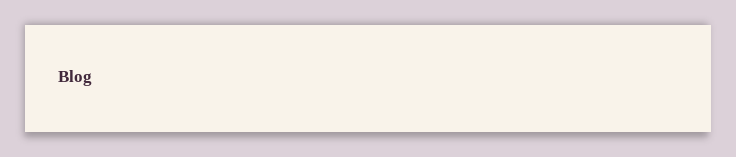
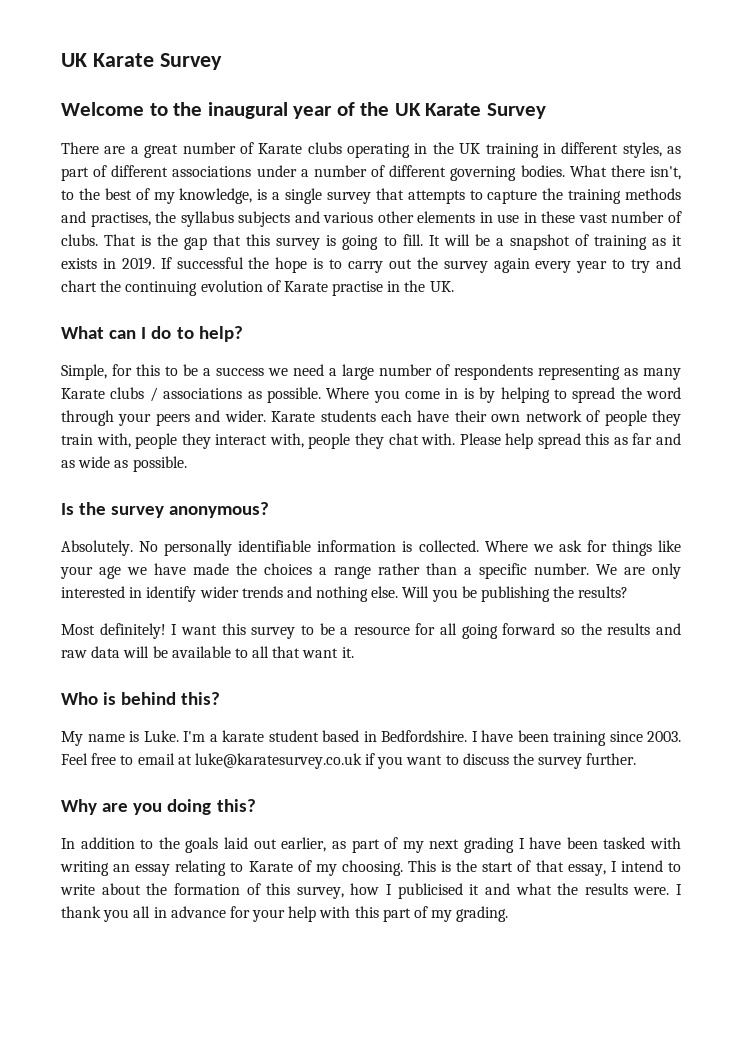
[58,70,92,86] Blog -> [61,53,222,70] [61,102,546,119] [61,142,681,158] [61,165,681,181] [61,188,681,204] [61,211,682,227] [61,234,682,250] [61,257,682,273] [61,280,454,296] [61,326,243,342] [61,364,681,380] [61,387,681,403] [61,410,682,426] [61,433,681,449] [61,456,187,472] [61,502,270,518] [61,540,681,556] [60,563,681,579] [61,586,629,602] [61,623,681,639] [61,646,354,658] [61,692,221,705] [61,730,681,746] [61,753,637,769] [61,799,256,815] [61,837,681,853] [60,860,681,876] [60,883,682,899] [61,906,509,922] UK Karate Survey // Welcome to the inaugural year of the UK Karate Survey // There are a great number of Karate clubs operating in the UK training in different styles, as part of different associations under a number of different governing bodies. What there isn't, to the best of my knowledge, is a single survey that attempts to capture the training methods and practises, the syllabus subjects and various other elements in use in these vast number of clubs. That is the gap that this survey is going to fill. It will be a snapshot of training as it exists in 2019. If successful the hope is to carry out the survey again every year to try and chart the continuing evolution of Karate practise in the UK. // What can I do to help? // Simple, for this to be a success we need a large number of respondents representing as many Karate clubs / associations as possible. Where you come in is by helping to spread the word through your peers and wider. Karate students each have their own network of people they train with, people they interact with, people they chat with. Please help spread this as far and as wide as possible. // Is the survey anonymous? // Absolutely. No personally identifiable information is collected. Where we ask for things like your age we have made the choices a range rather than a specific number. We are only interested in identify wider trends and nothing else. Will you be publishing the results? // Most definitely! I want this survey to be a resource for all going forward so the results and raw data will be available to all that want it. // Who is behind this? // My name is Luke. I'm a karate student based in Bedfordshire. I have been training since 2003. Feel free to email at luke@karatesurvey.co.uk if you want to discuss the survey further. // Why are you doing this? // In addition to the goals laid out earlier, as part of my next grading I have been tasked with writing an essay relating to Karate of my choosing. This is the start of that essay, I intend to write about the formation of this survey, how I publicised it and what the results were. I thank you all in advance for your help with this part of my grading.

